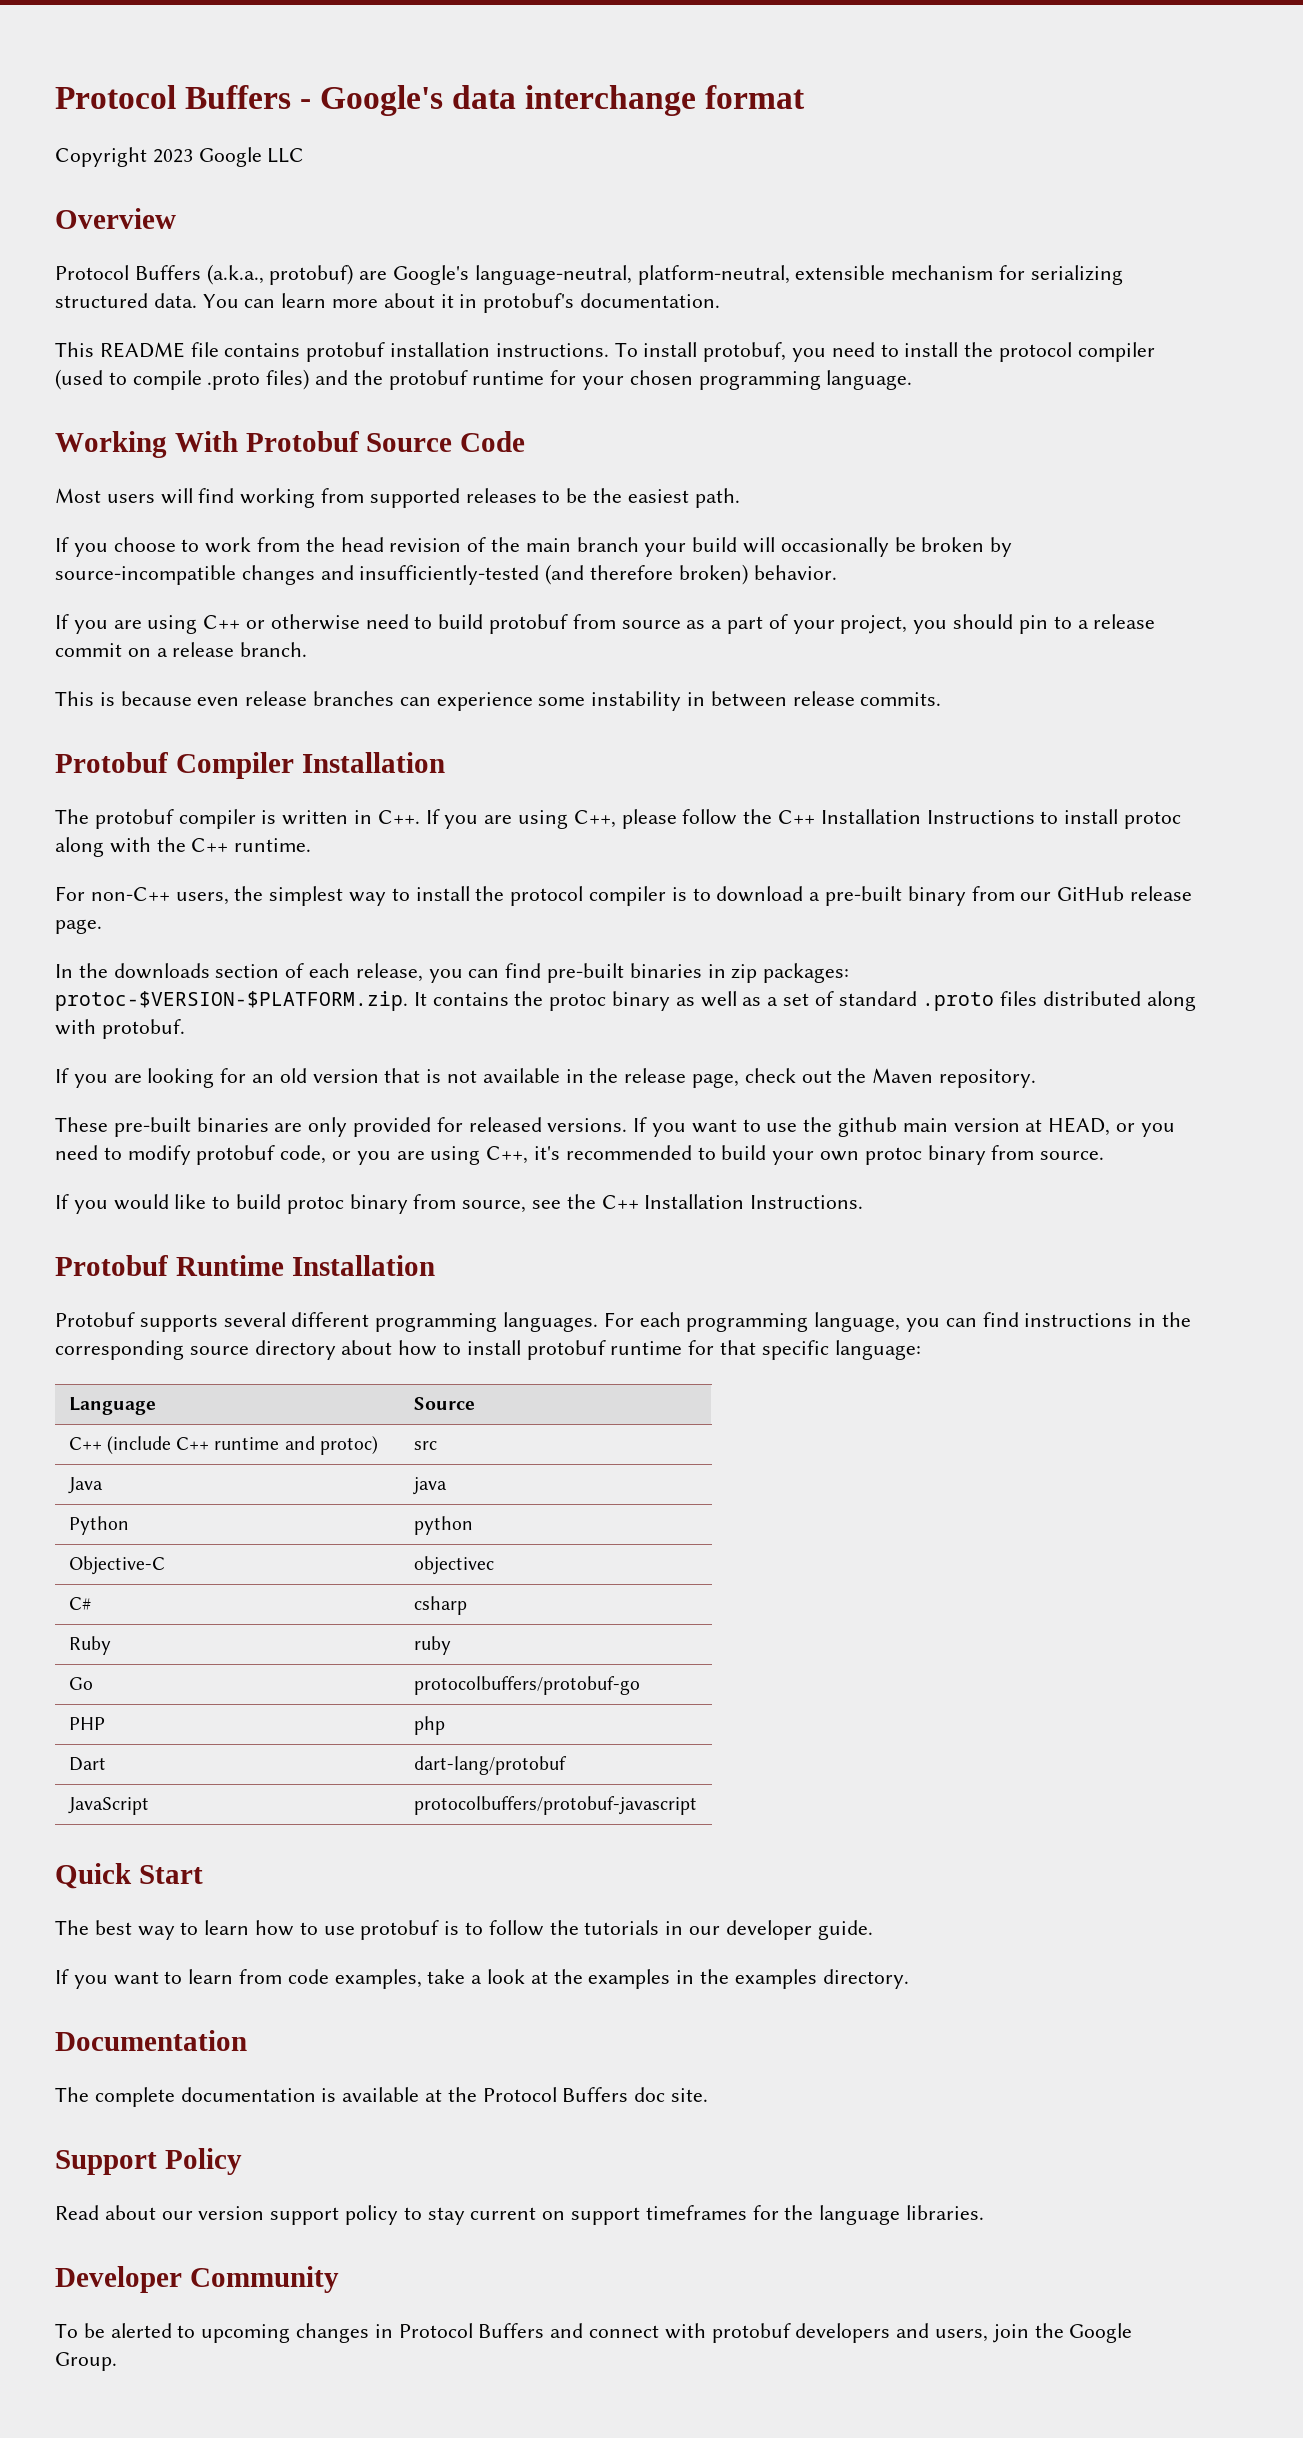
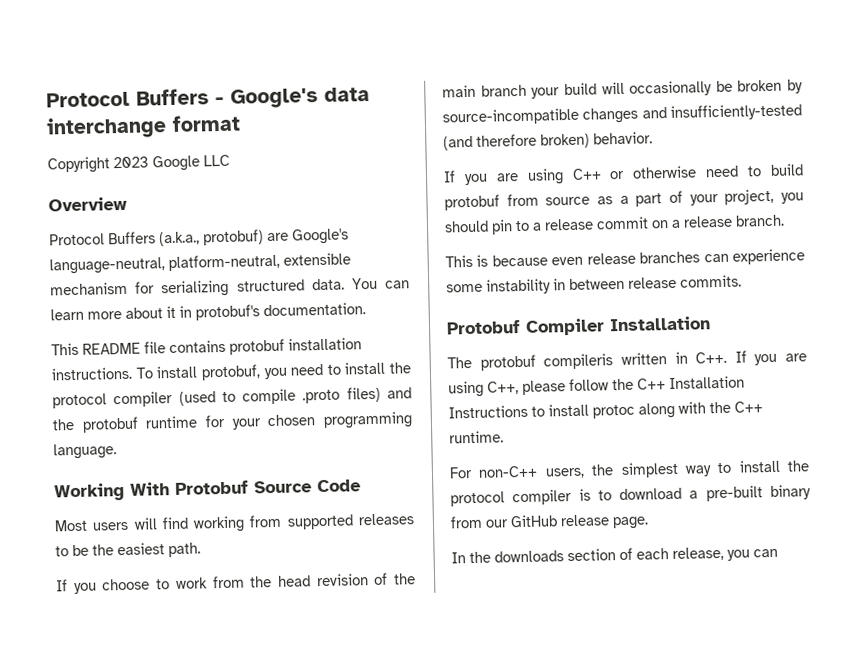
[178,809,277,829] compiler is -> [543,353,614,370] compileris
[505,963,850,983] [55,991,1196,1011] [55,1019,185,1039] [55,1068,1037,1088] [55,1117,1175,1137] [55,1145,1105,1165] [55,1194,864,1214] [55,1255,435,1276] [55,1312,1192,1332] [55,1340,921,1360] [68,1397,156,1415] [413,1397,475,1410] [68,1436,378,1455] [413,1441,437,1450] [67,1477,103,1494] [412,1477,447,1495] [68,1516,129,1535] [413,1516,473,1535] [68,1556,165,1575] [413,1556,494,1575] [68,1597,91,1610] [413,1596,467,1615] [68,1636,111,1655] [413,1636,451,1655] [68,1677,93,1690] [413,1676,640,1695] [68,1717,105,1730] [413,1716,445,1735] [68,1757,106,1771] [413,1756,567,1775] [67,1797,149,1815] [413,1796,697,1815] [55,1863,203,1889] [55,1920,873,1940] [55,1969,909,1989] [55,2030,247,2051] [55,2087,709,2107] [55,2148,242,2175] [55,2205,985,2225] [55,2266,339,2293] [55,2323,1133,2343] [55,2352,117,2371] find pre-built binaries in zip packages: protoc-$VERSION-$PLATFORM.zip. It contains the protoc binary as well as a set of standard .proto files distributed along with protobuf. // If you are looking for an old version that is not available in the release page, check out the Maven repository. // These pre-built binaries are only provided for released versions. If you want to use the github main version at HEAD, or you need to modify protobuf code, or you are using C++, it's recommended to build your own protoc binary from source. // If you would like to build protoc binary from source, see the C++ Installation Instructions. // Protobuf Runtime Installation // Protobuf supports several different programming languages. For each programming language, you can find instructions in the corresponding source directory about how to install protobuf runtime for that specific language: // Language | Source // C++ (include C++ runtime and protoc) | src // Java | java // Python | python // Objective-C | objectivec // C# | csharp // Ruby | ruby // Go | protocolbuffers/protobuf-go // PHP | php // Dart | dart-lang/protobuf // JavaScript | protocolbuffers/protobuf-javascript // Quick Start // The best way to learn how to use protobuf is to follow the tutorials in our developer guide. // If you want to learn from code examples, take a look at the examples in the examples directory. // Documentation // The complete documentation is available at the Protocol Buffers doc site. // Support Policy // Read about our version support policy to stay current on support timeframes for the language libraries. // Developer Community // To be alerted to upcoming changes in Protocol Buffers and connect with protobuf developers and users, join the Google Group. -> (778, 553) none

